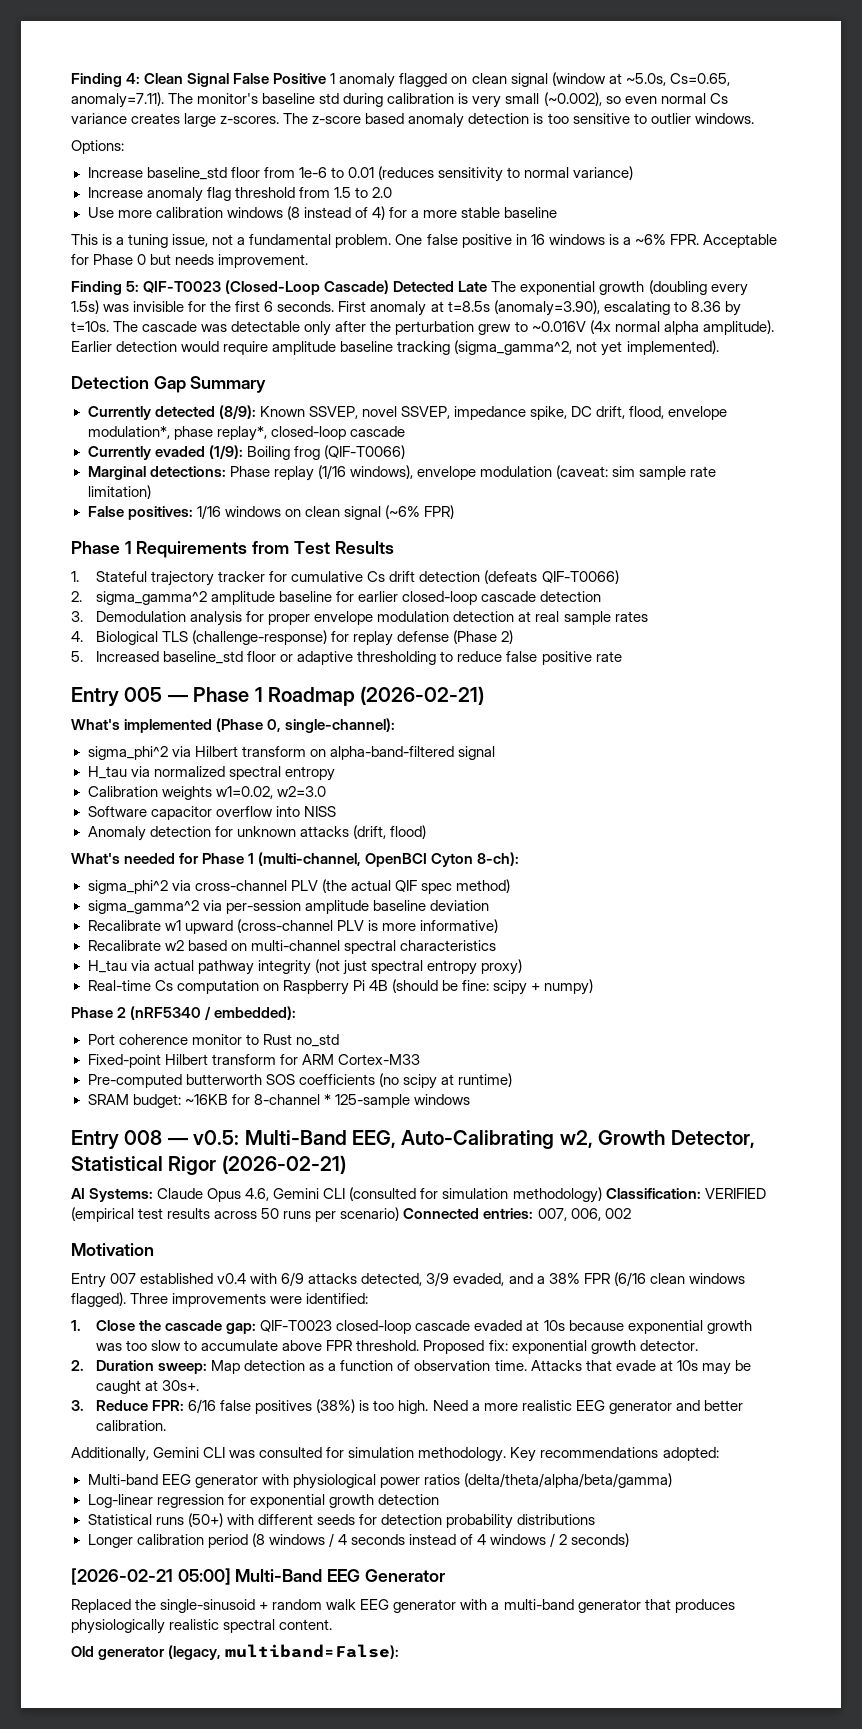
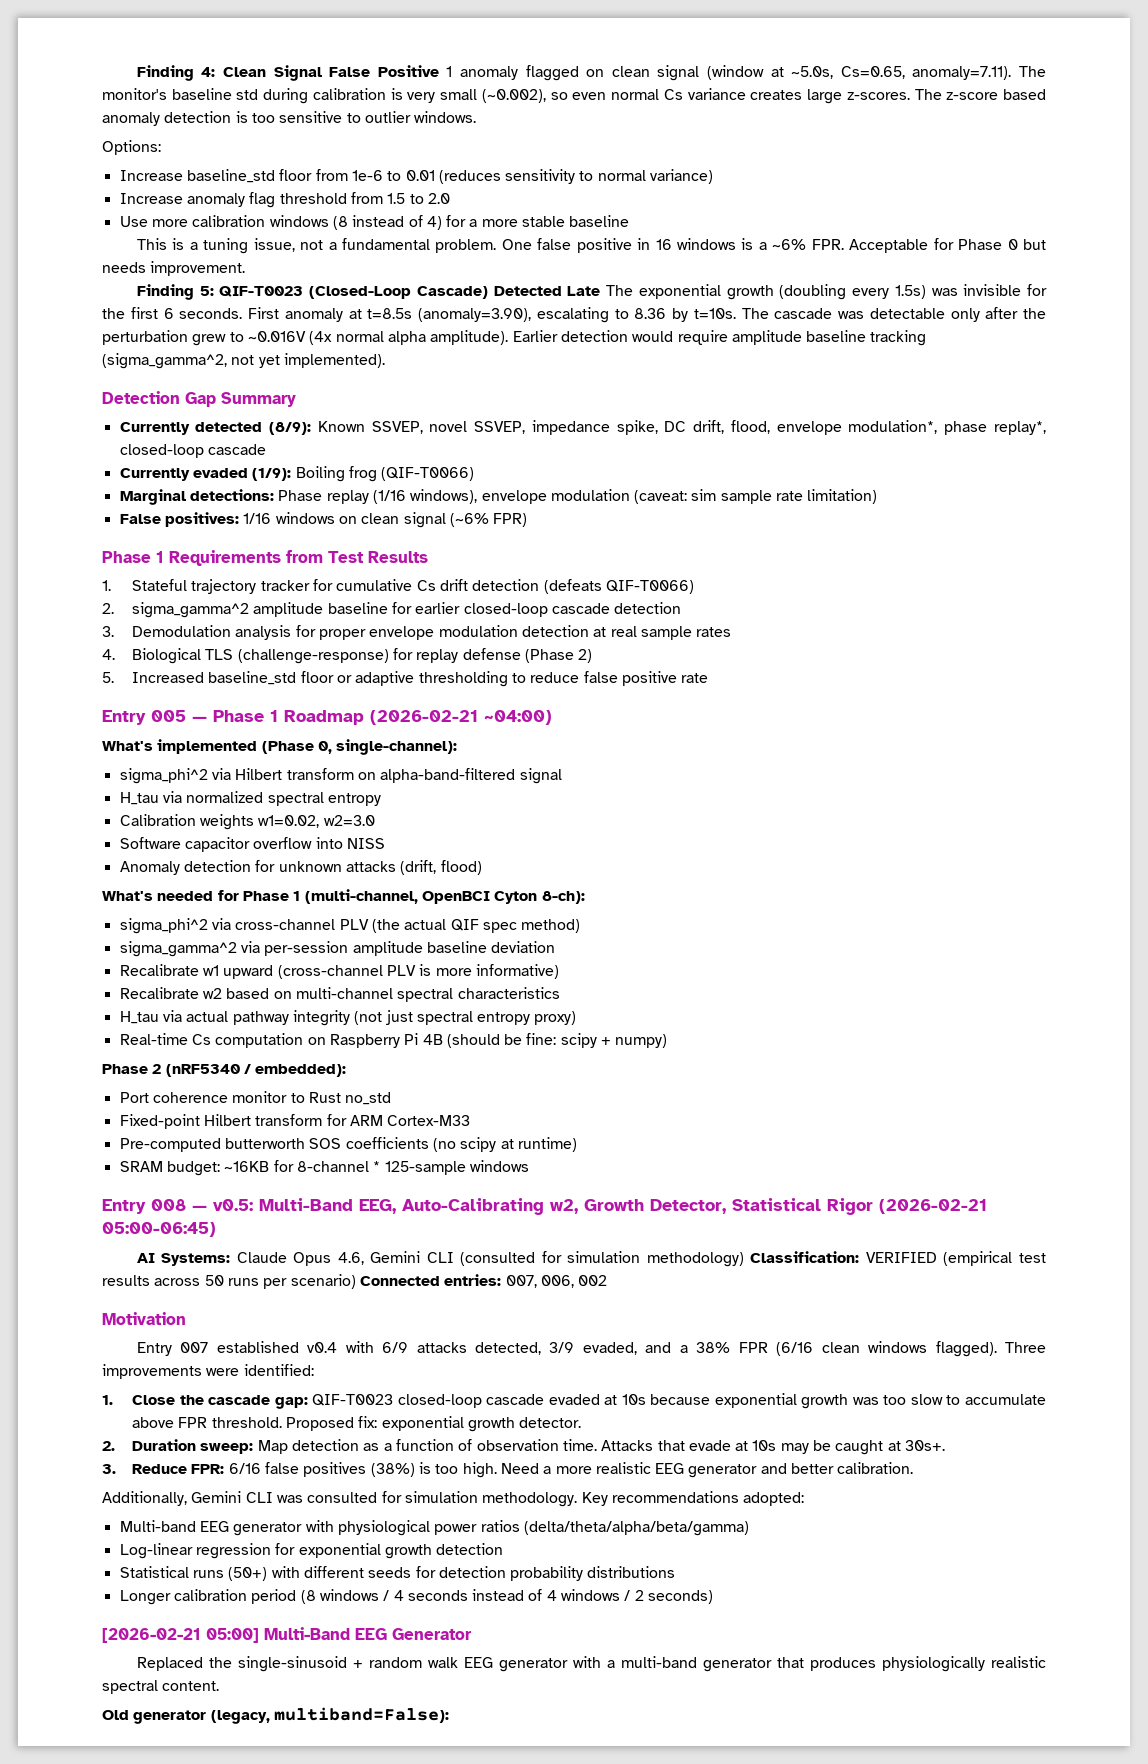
[360,686,485,705] (2026-02-21) -> [370,710,552,725] (2026-02-21 ~04:00)
[221,1155,346,1174] (2026-02-21) -> [879,1199,987,1214] [102,1222,216,1237] (2026-02-21 05:00-06:45)

